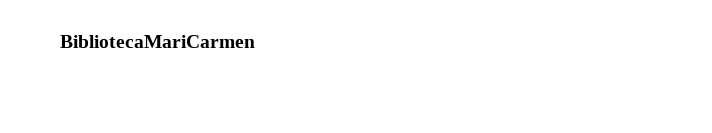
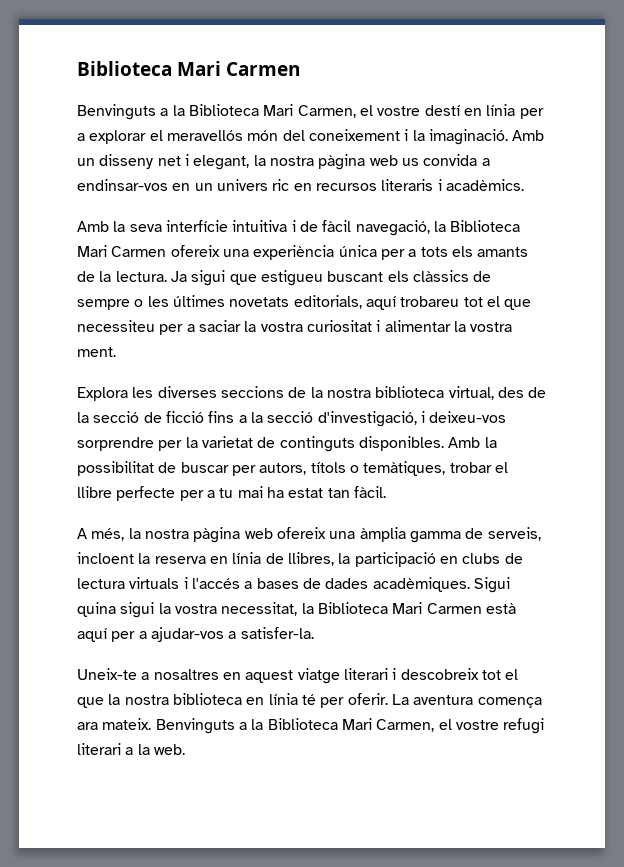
[60,35,255,48] BibliotecaMariCarmen -> [77,61,301,76] [77,104,544,120] [77,129,545,145] [77,154,490,170] [77,179,524,191] [77,220,521,236] [77,245,529,260] [77,270,492,286] [77,295,532,310] [77,320,513,335] [77,347,116,357] [77,386,547,401] [77,411,507,427] [77,436,497,452] [77,461,508,476] [77,486,386,501] [77,527,541,543] [77,552,523,567] [77,577,510,593] [77,602,516,618] [77,627,314,642] [77,668,519,684] [77,693,542,708] [77,718,545,734] [77,743,185,755] Biblioteca Mari Carmen // Benvinguts a la Biblioteca Mari Carmen, el vostre destí en línia per a explorar el meravellós món del coneixement i la imaginació. Amb un disseny net i elegant, la nostra pàgina web us convida a endinsar-vos en un univers ric en recursos literaris i acadèmics. // Amb la seva interfície intuitiva i de fàcil navegació, la Biblioteca Mari Carmen ofereix una experiència única per a tots els amants de la lectura. Ja sigui que estigueu buscant els clàssics de sempre o les últimes novetats editorials, aquí trobareu tot el que necessiteu per a saciar la vostra curiositat i alimentar la vostra ment. // Explora les diverses seccions de la nostra biblioteca virtual, des de la secció de ficció fins a la secció d'investigació, i deixeu-vos sorprendre per la varietat de continguts disponibles. Amb la possibilitat de buscar per autors, títols o temàtiques, trobar el llibre perfecte per a tu mai ha estat tan fàcil. // A més, la nostra pàgina web ofereix una àmplia gamma de serveis, incloent la reserva en línia de llibres, la participació en clubs de lectura virtuals i l'accés a bases de dades acadèmiques. Sigui quina sigui la vostra necessitat, la Biblioteca Mari Carmen està aquí per a ajudar-vos a satisfer-la. // Uneix-te a nosaltres en aquest viatge literari i descobreix tot el que la nostra biblioteca en línia té per oferir. La aventura comença ara mateix. Benvinguts a la Biblioteca Mari Carmen, el vostre refugi literari a la web.

